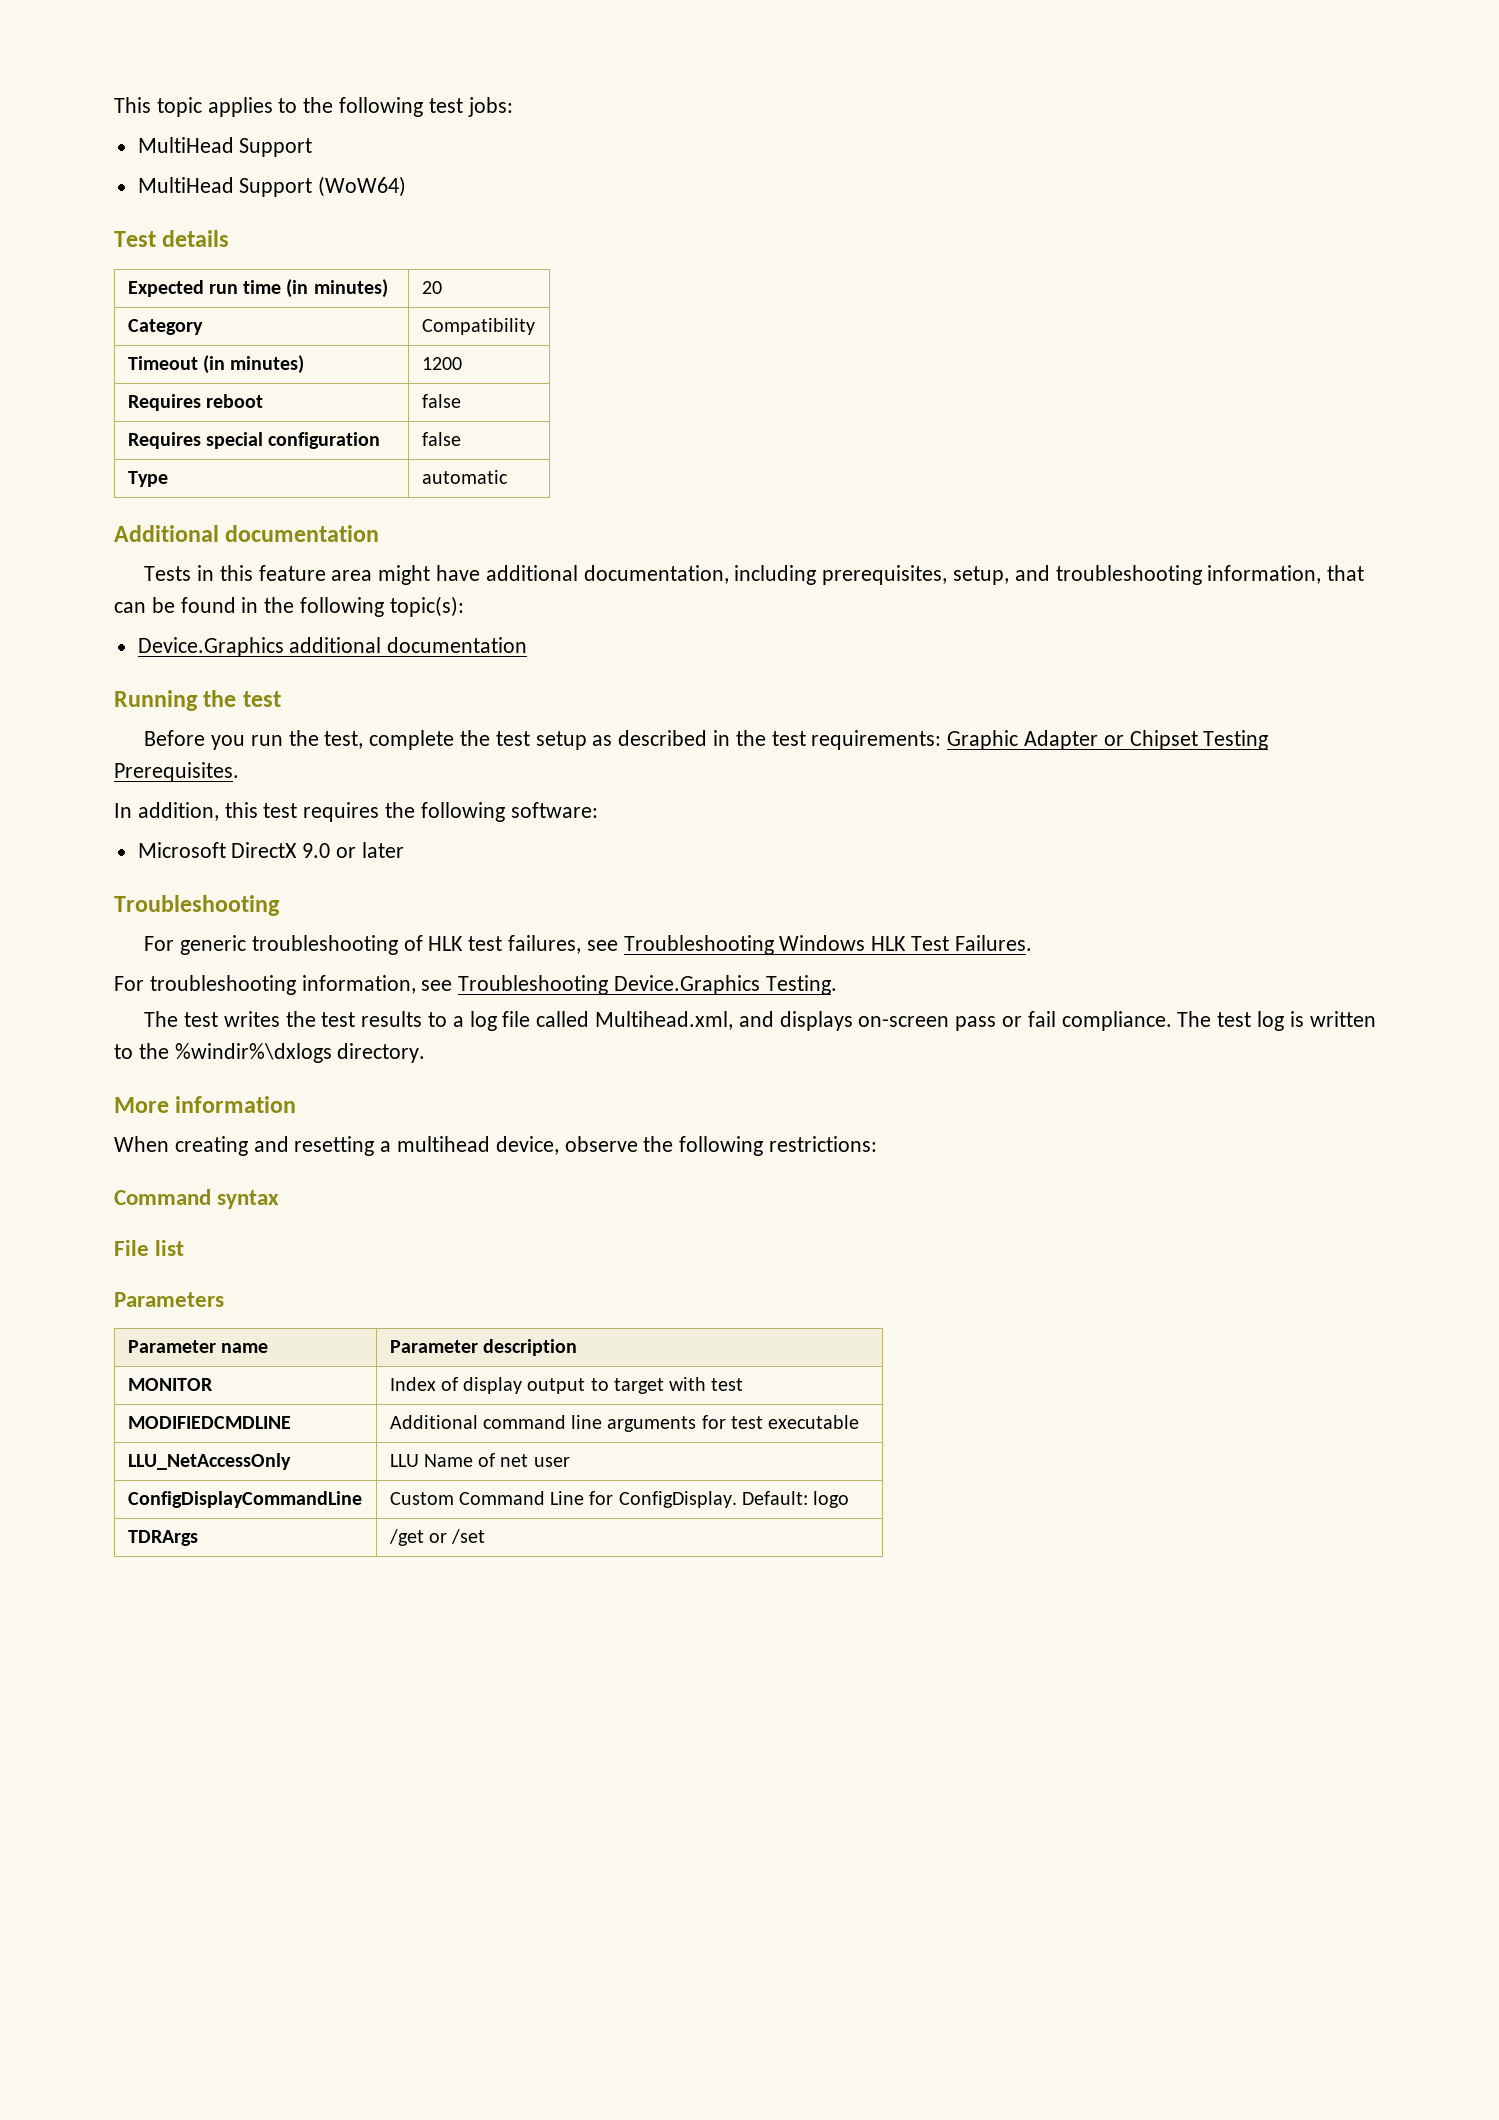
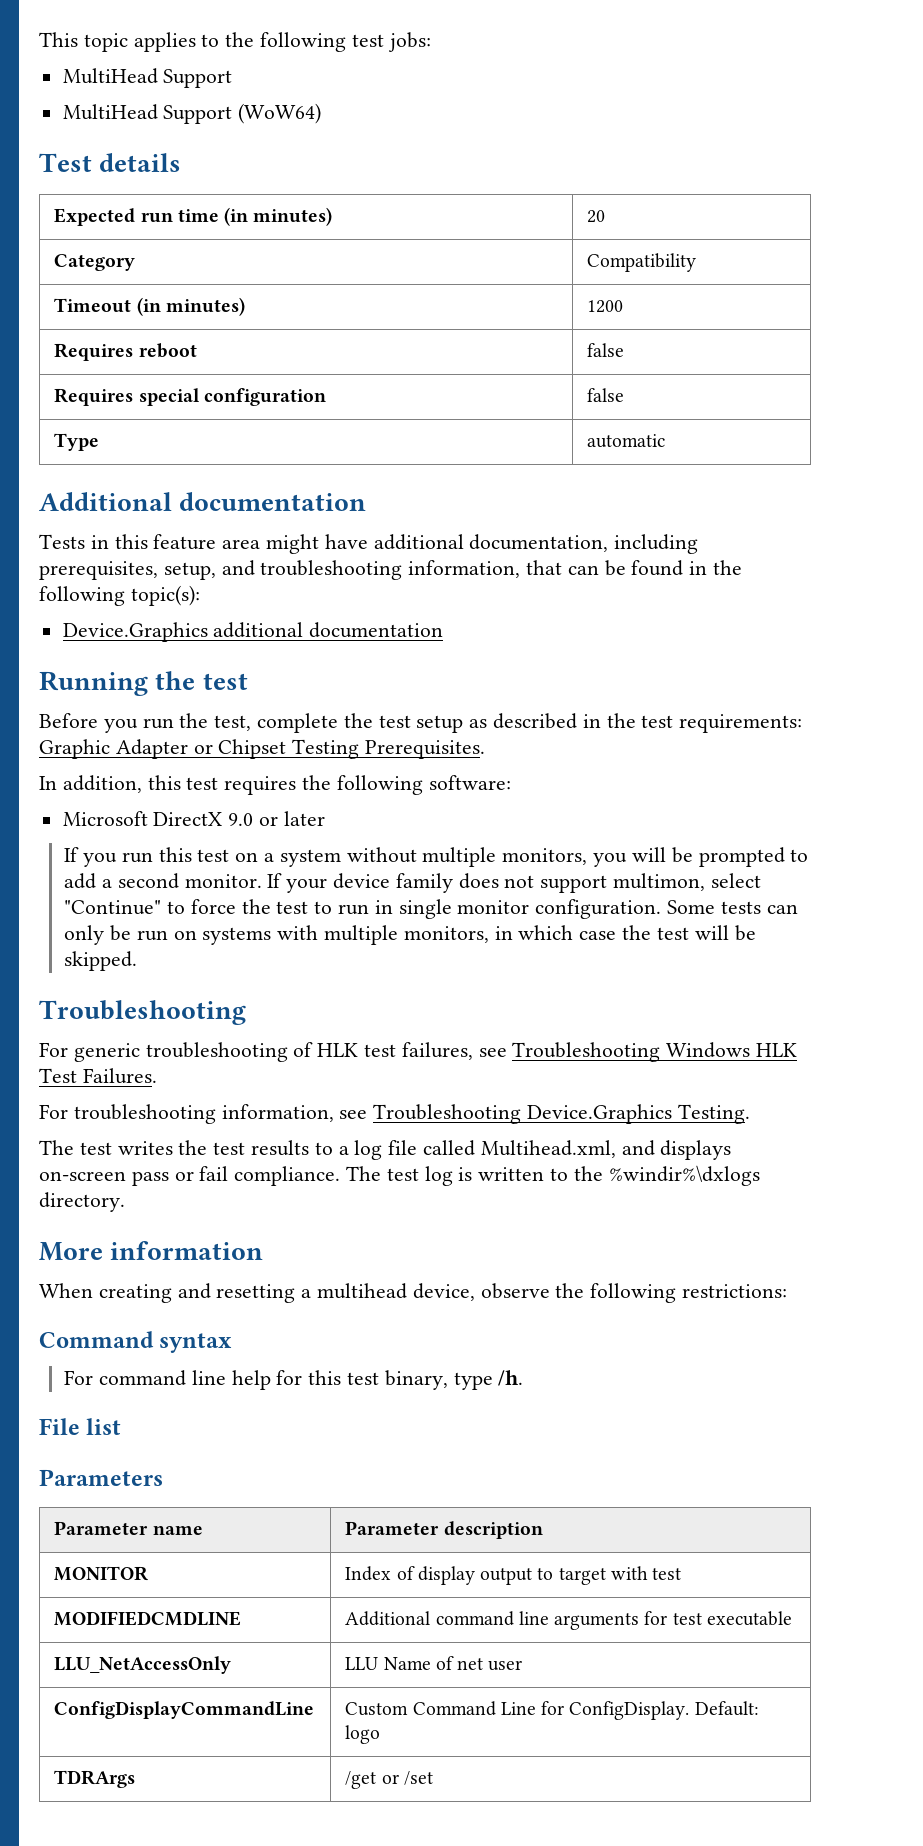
(404, 850) none -> [64,847,809,867] [64,873,761,893] [64,899,798,919] [64,925,756,945] [64,951,138,971] // If you run this test on a system without multiple monitors, you will be prompted to add a second monitor. If your device family does not support multimon, select "Continue" to force the test to run in single monitor configuration. Some tests can only be run on systems with multiple monitors, in which case the test will be skipped.
(280, 1199) none -> [64,1370,524,1390] // For command line help for this test binary, type /h.

